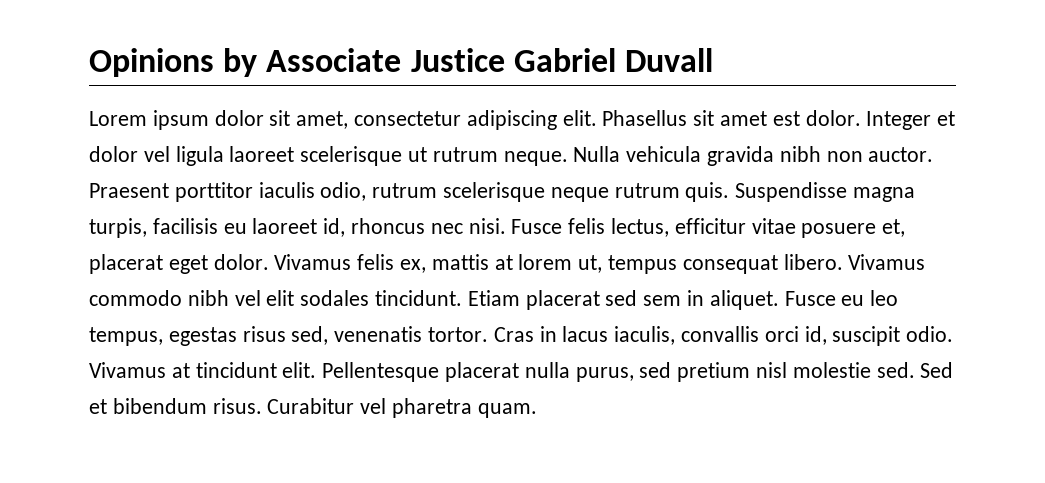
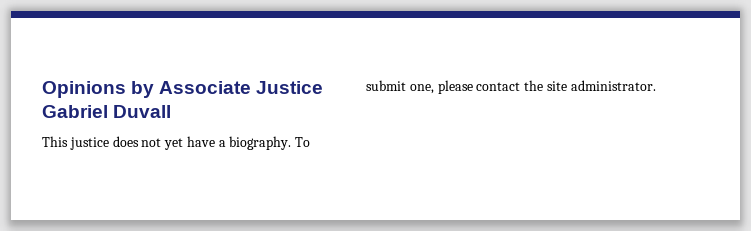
[89,110,956,130] [89,146,934,166] [89,182,916,202] [89,218,906,238] [89,254,926,274] [89,290,899,310] [89,326,954,346] [89,362,954,382] [89,398,537,418] Lorem ipsum dolor sit amet, consectetur adipiscing elit. Phasellus sit amet est dolor. Integer et dolor vel ligula laoreet scelerisque ut rutrum neque. Nulla vehicula gravida nibh non auctor. Praesent porttitor iaculis odio, rutrum scelerisque neque rutrum quis. Suspendisse magna turpis, facilisis eu laoreet id, rhoncus nec nisi. Fusce felis lectus, efficitur vitae posuere et, placerat eget dolor. Vivamus felis ex, mattis at lorem ut, tempus consequat libero. Vivamus commodo nibh vel elit sodales tincidunt. Etiam placerat sed sem in aliquet. Fusce eu leo tempus, egestas risus sed, venenatis tortor. Cras in lacus iaculis, convallis orci id, suscipit odio. Vivamus at tincidunt elit. Pellentesque placerat nulla purus, sed pretium nisl molestie sed. Sed et bibendum risus. Curabitur vel pharetra quam. -> [42,136,311,150] [366,80,656,94] This justice does not yet have a biography. To submit one, please contact the site administrator.

